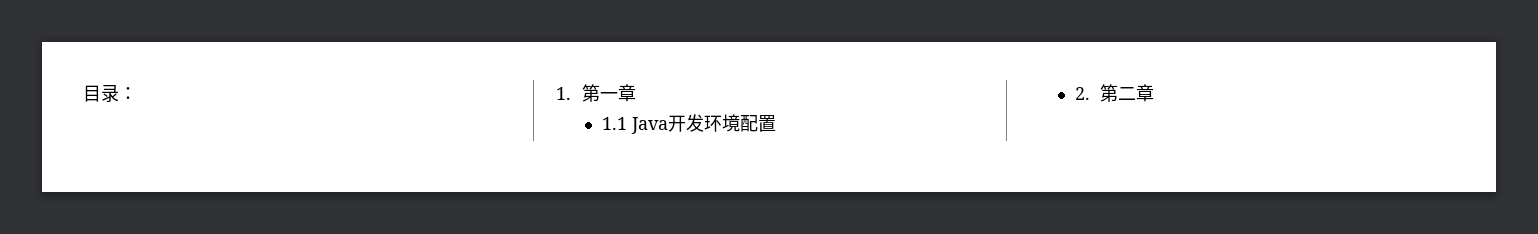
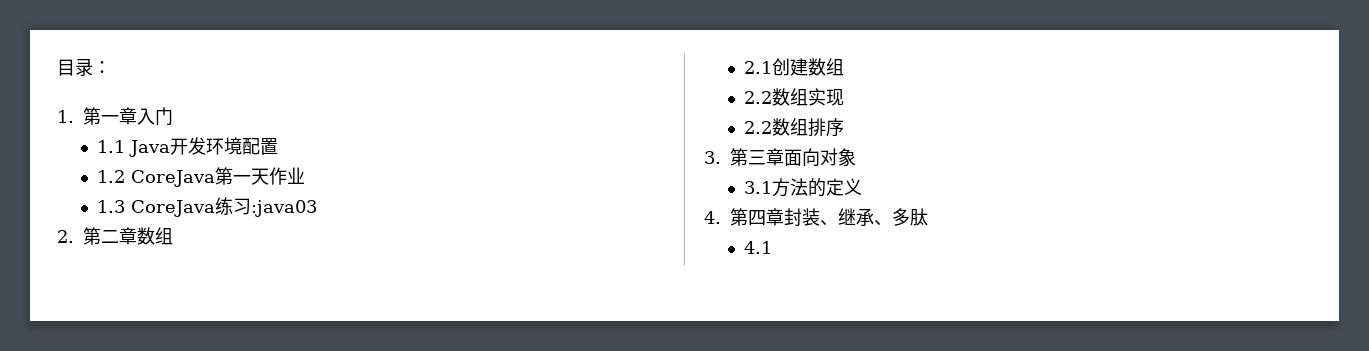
(636, 93) none -> [137,107,173,125] 入门
[1074,84,1155,102] 2.第二章 -> [96,167,305,187] [96,197,317,217] [57,227,173,245] [743,58,844,76] [743,88,844,106] [743,118,844,137] [704,148,856,166] [743,178,862,197] [704,208,928,226] [743,241,772,254] 1.2 CoreJava第一天作业 // 1.3 CoreJava练习:java03 // 2.第二章数组 // 2.1创建数组 // 2.2数组实现 // 2.2数组排序 // 3.第三章面向对象 // 3.1方法的定义 // 4.第四章封装、继承、多肽 // 4.1

